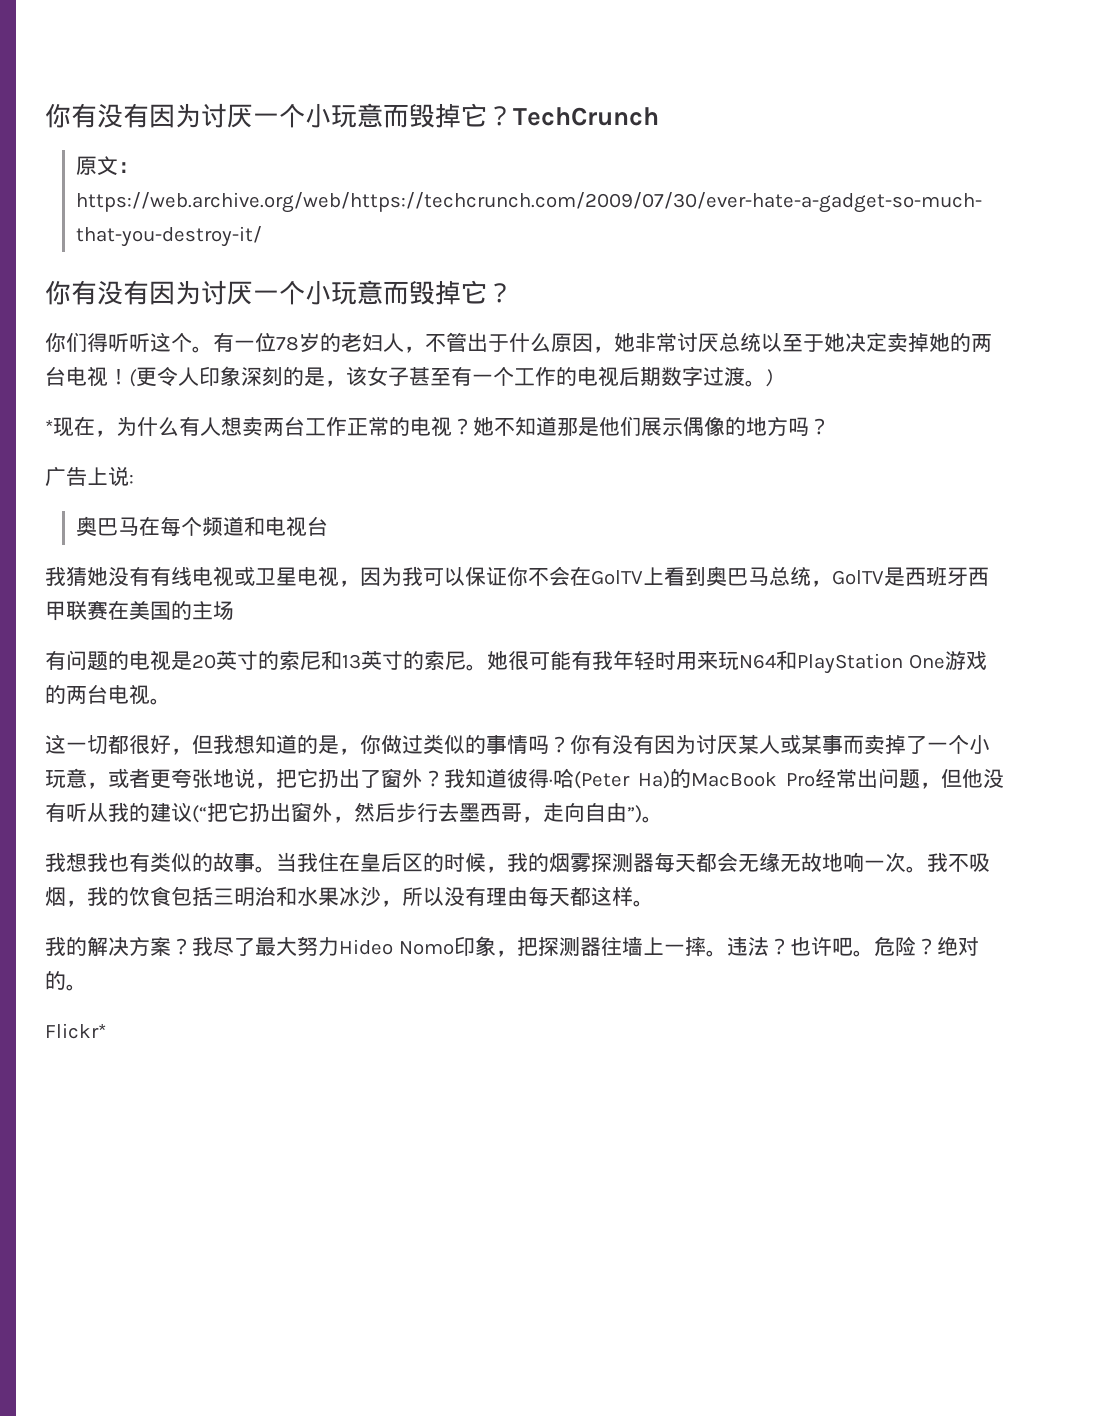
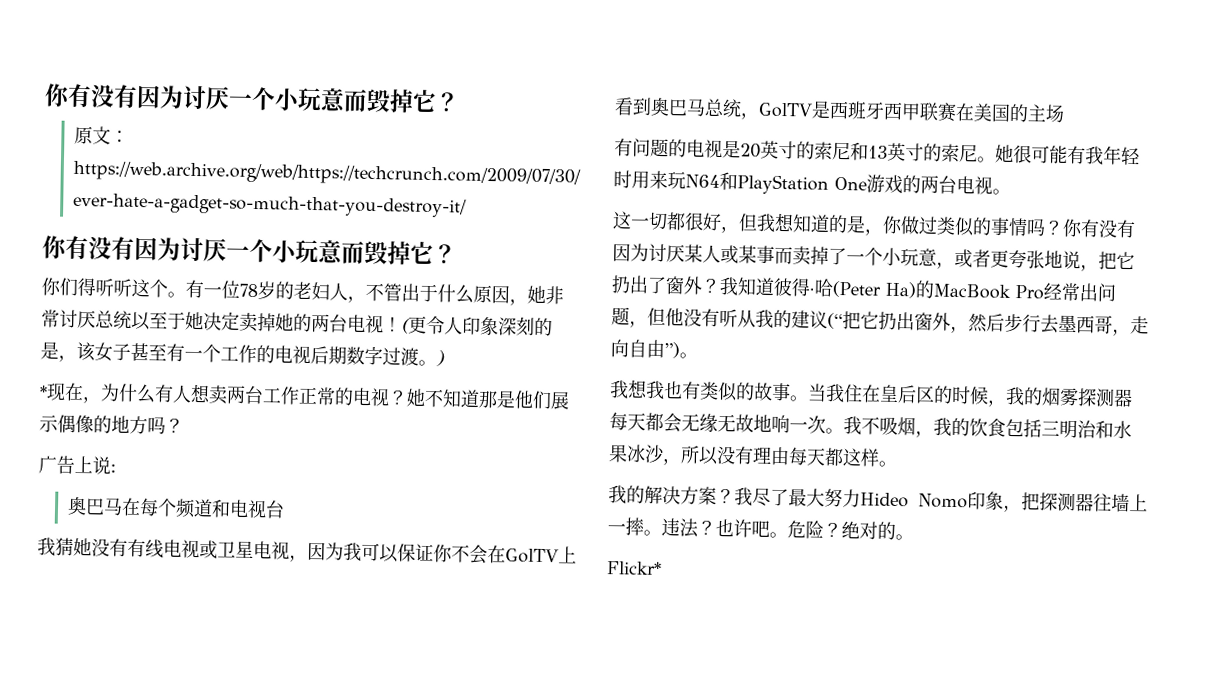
[45,103,659,128] 你有没有因为讨厌一个小玩意而毁掉它？TechCrunch -> [44,83,460,113] 你有没有因为讨厌一个小玩意而毁掉它？

